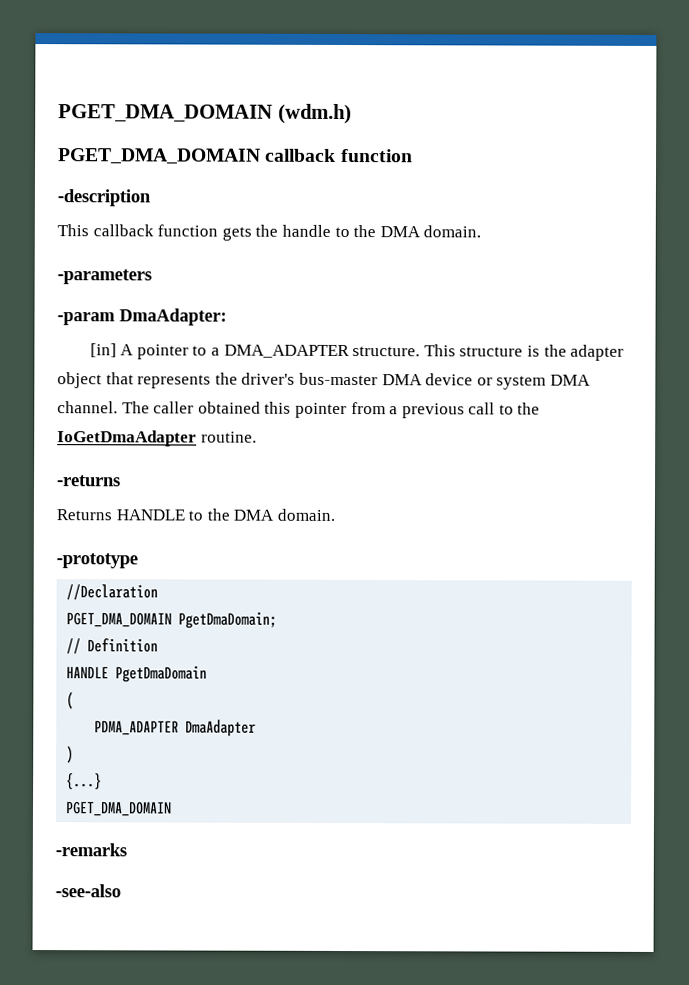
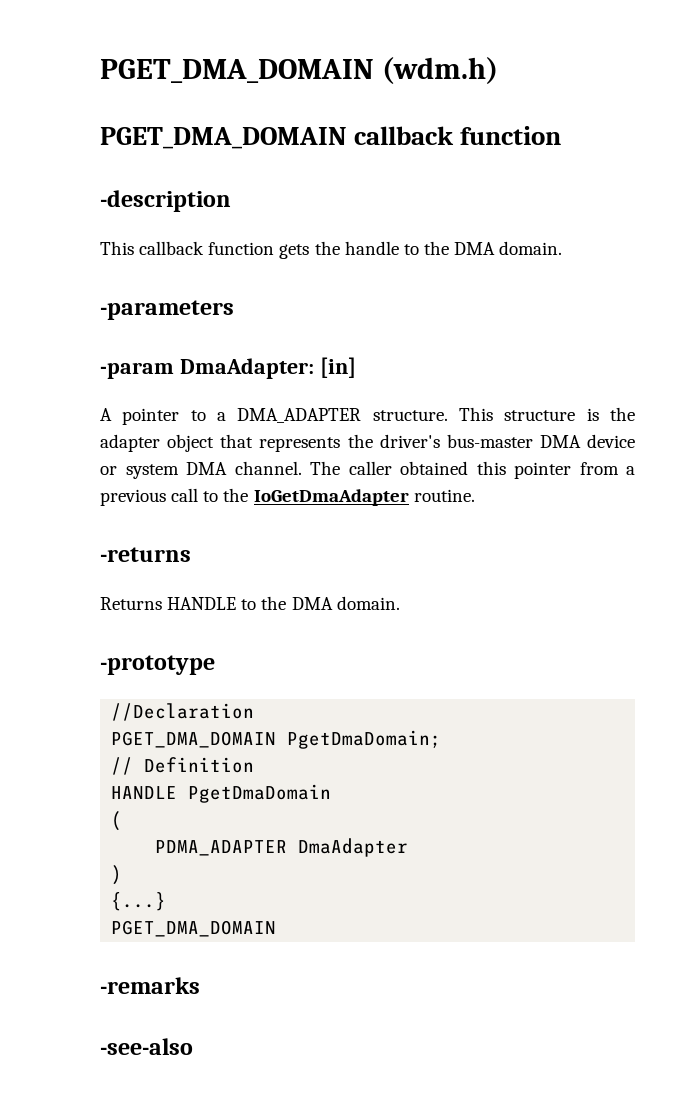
[89,343,117,358] // [in] -> [319,357,356,378] [in] //

